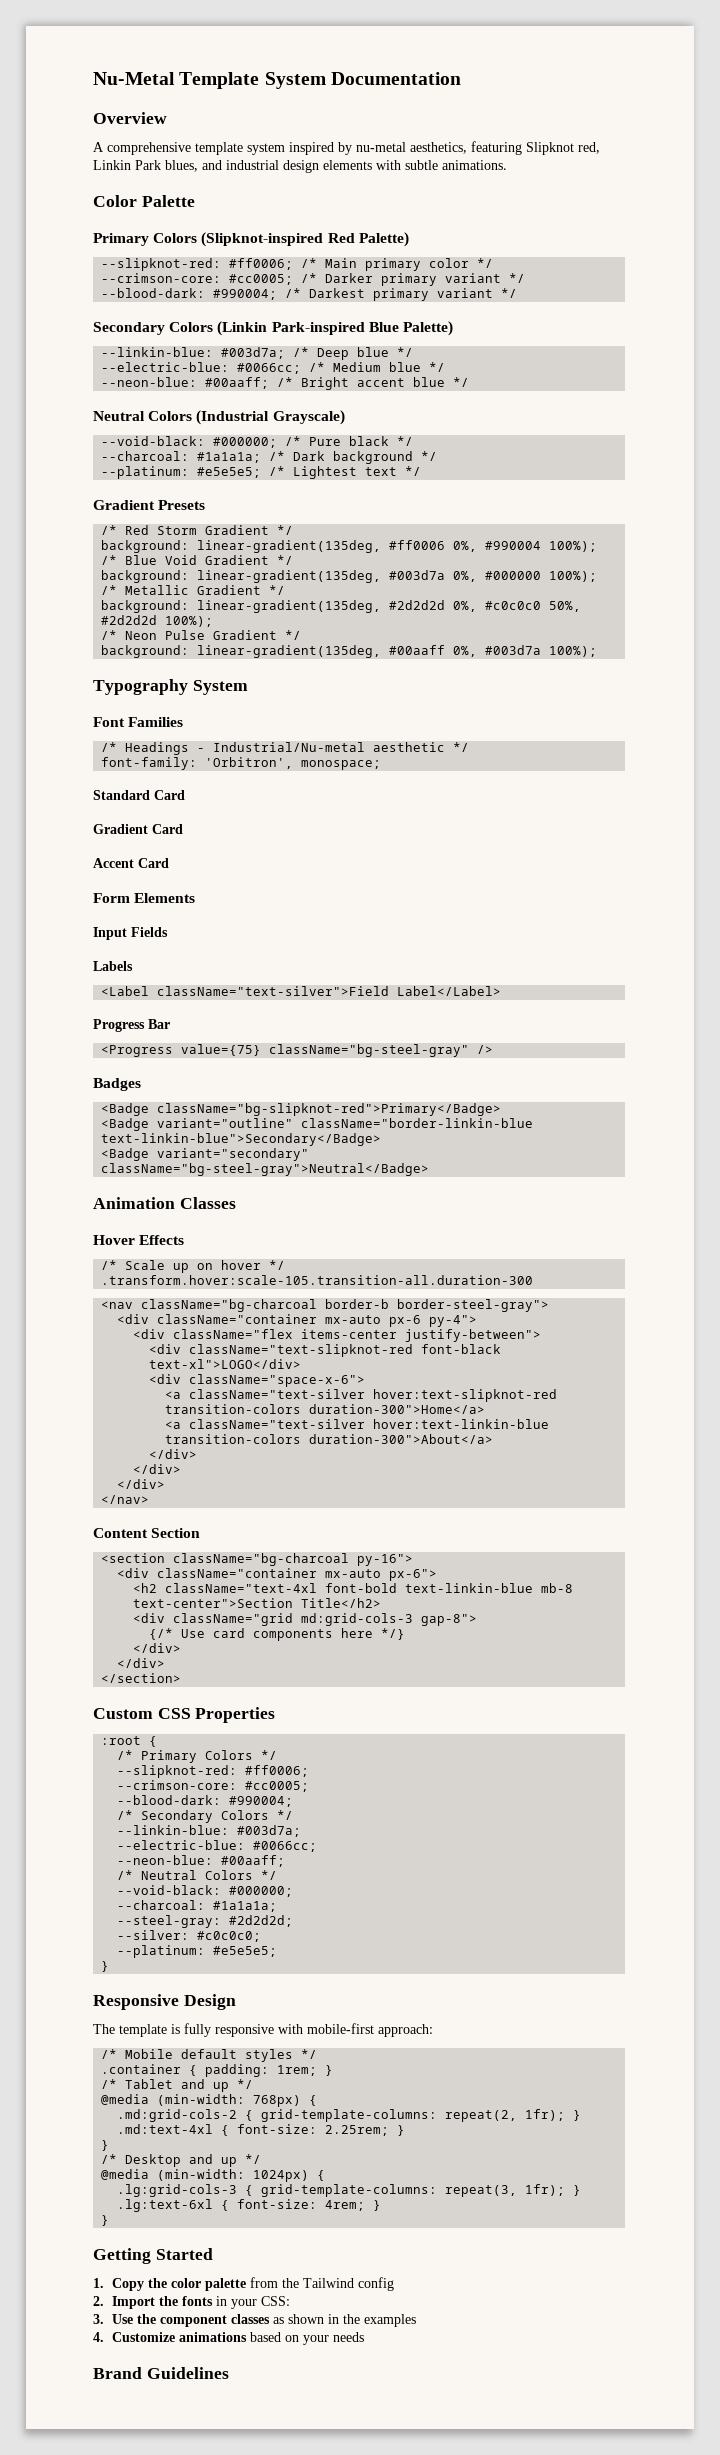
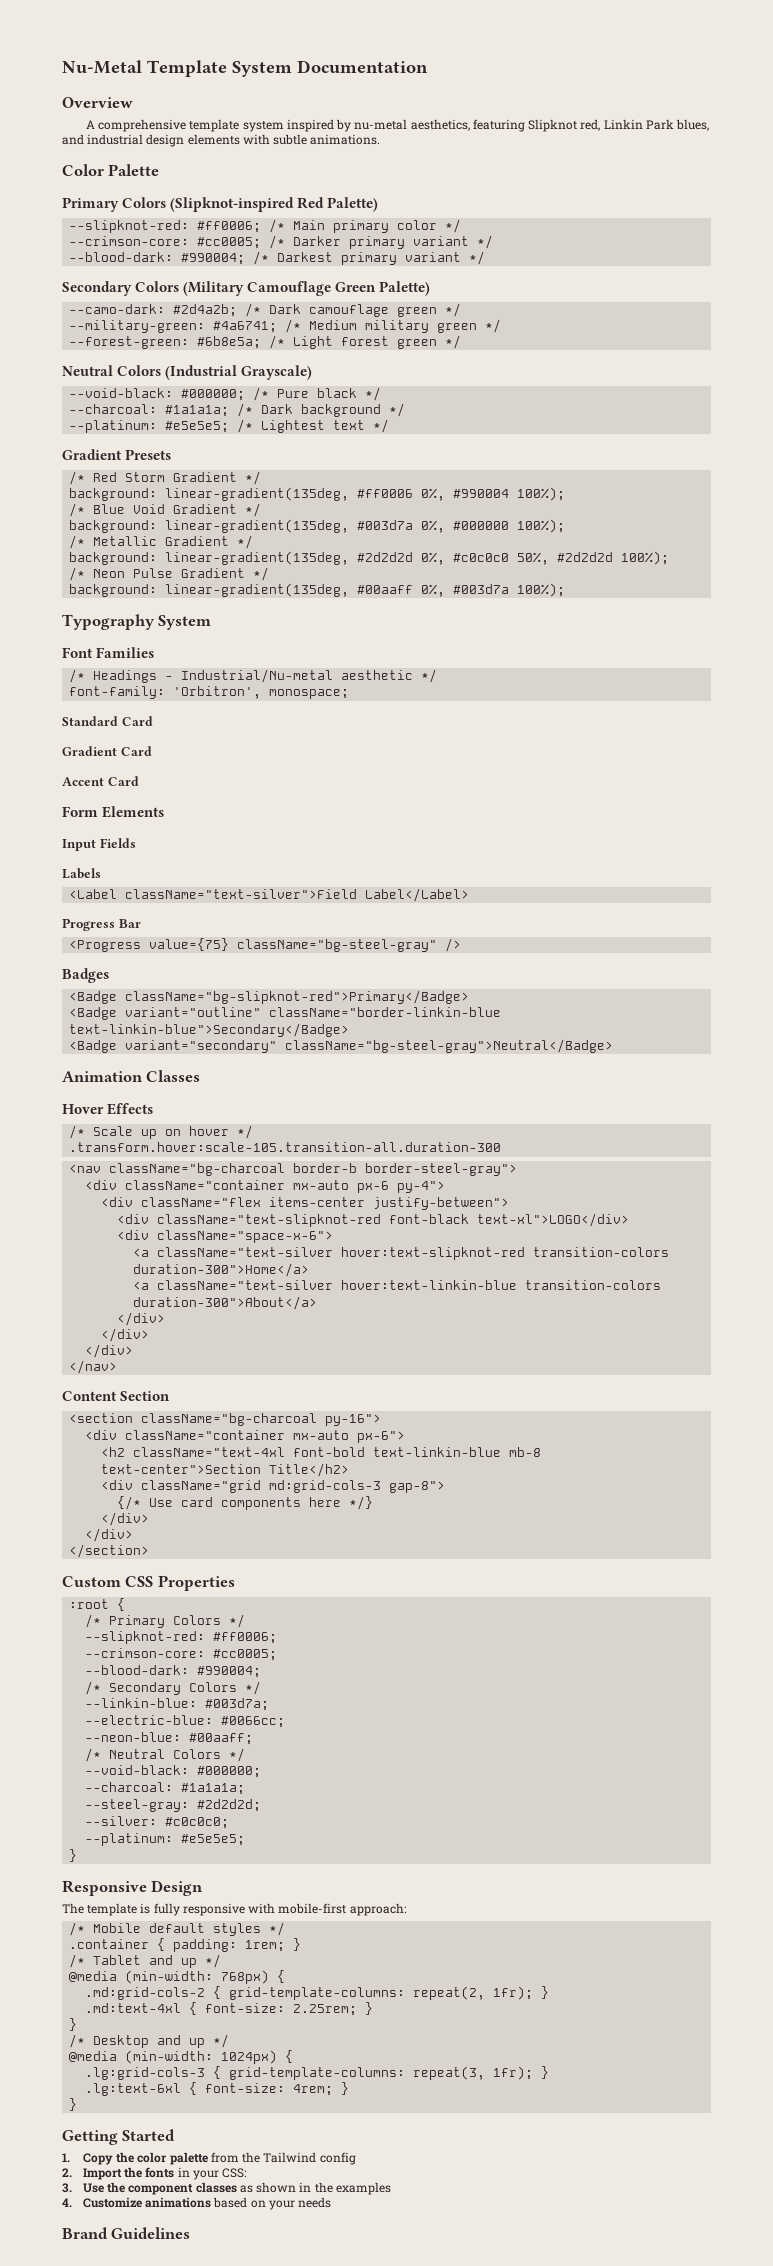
[217,321,453,336] [101,347,414,360] [101,362,446,374] [101,377,446,390] (Linkin Park-inspired Blue Palette) // --linkin-blue: #003d7a; /* Deep blue */ // --electric-blue: #0066cc; /* Medium blue */ // --neon-blue: #00aaff; /* Bright accent blue -> [183,281,431,296] [69,303,462,317] [69,319,502,333] [69,335,438,349] (Military Camouflage Green Palette) // --camo-dark: #2d4a2b; /* Dark camouflage green */ // --military-green: #4a6741; /* Medium military green */ // --forest-green: #6b8e5a; /* Light forest green

